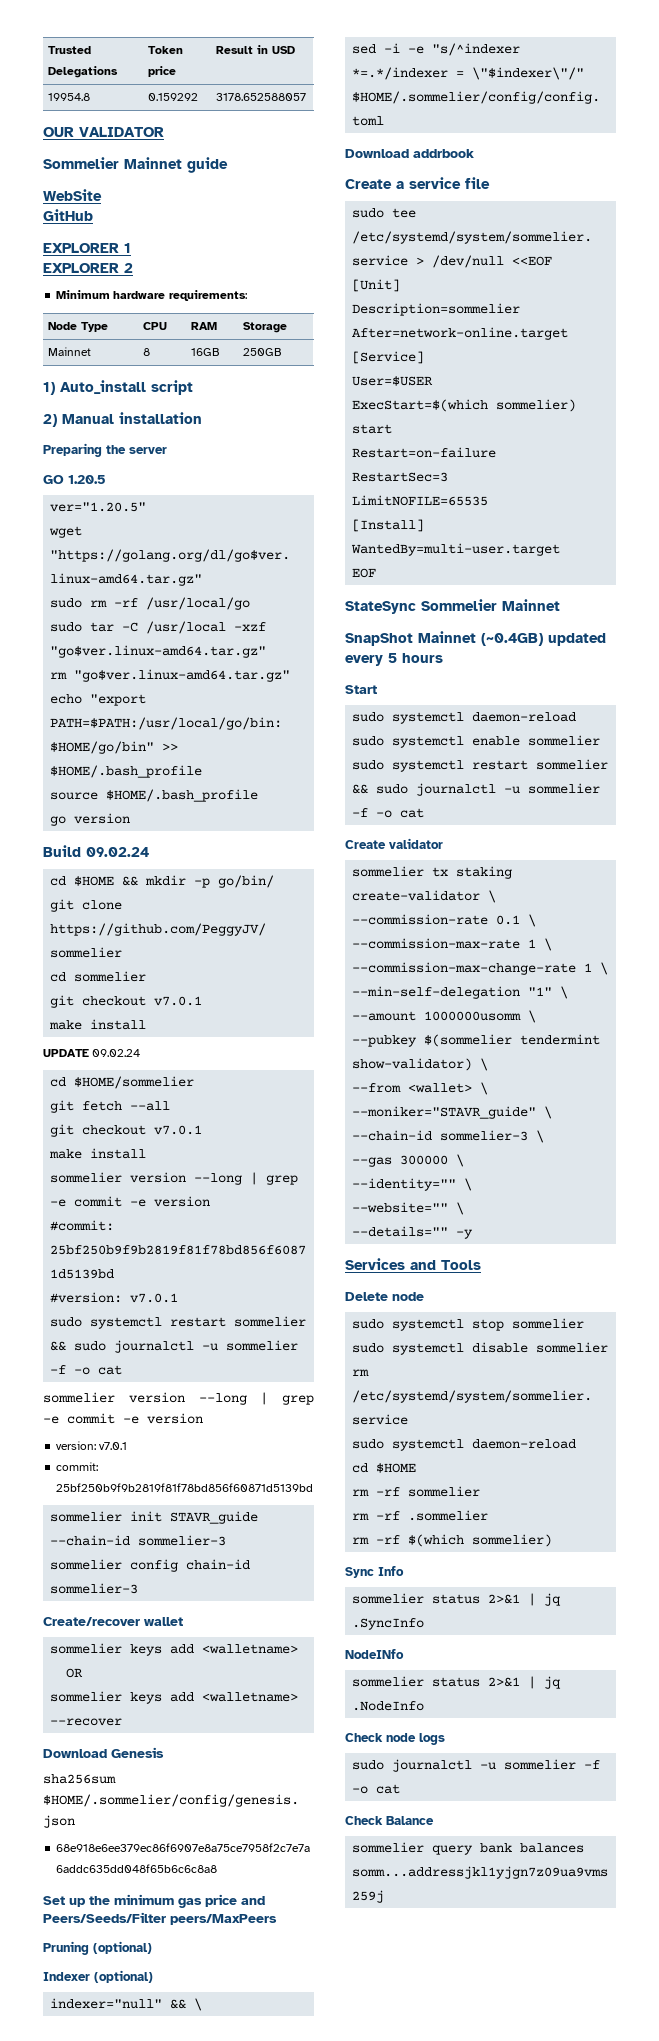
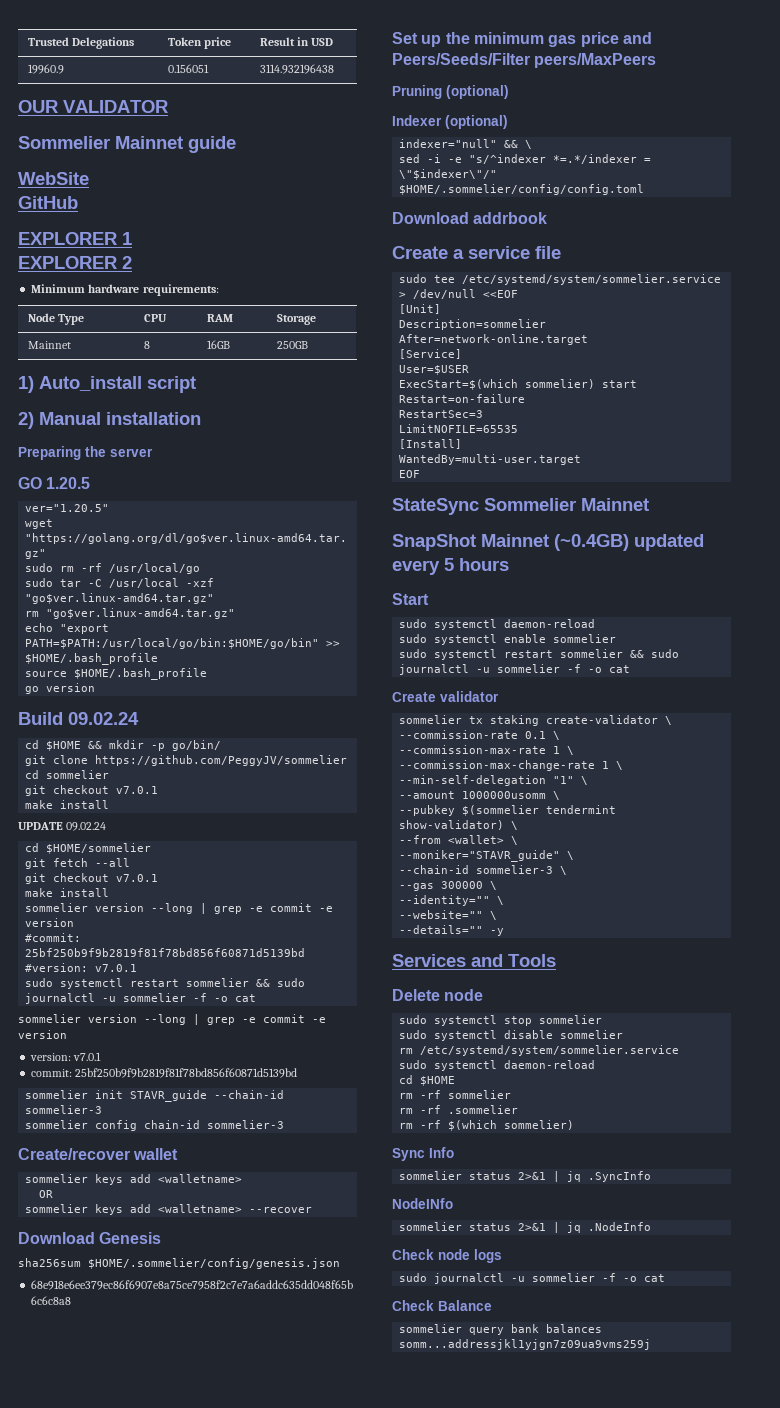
[48,93,91,101] [148,93,199,101] [216,93,307,101] 19954.8 | 0.159292 | 3178.652588057 -> [27,64,64,74] [167,64,209,73] [259,64,334,74] 19960.9 | 0.156051 | 3114.932196438

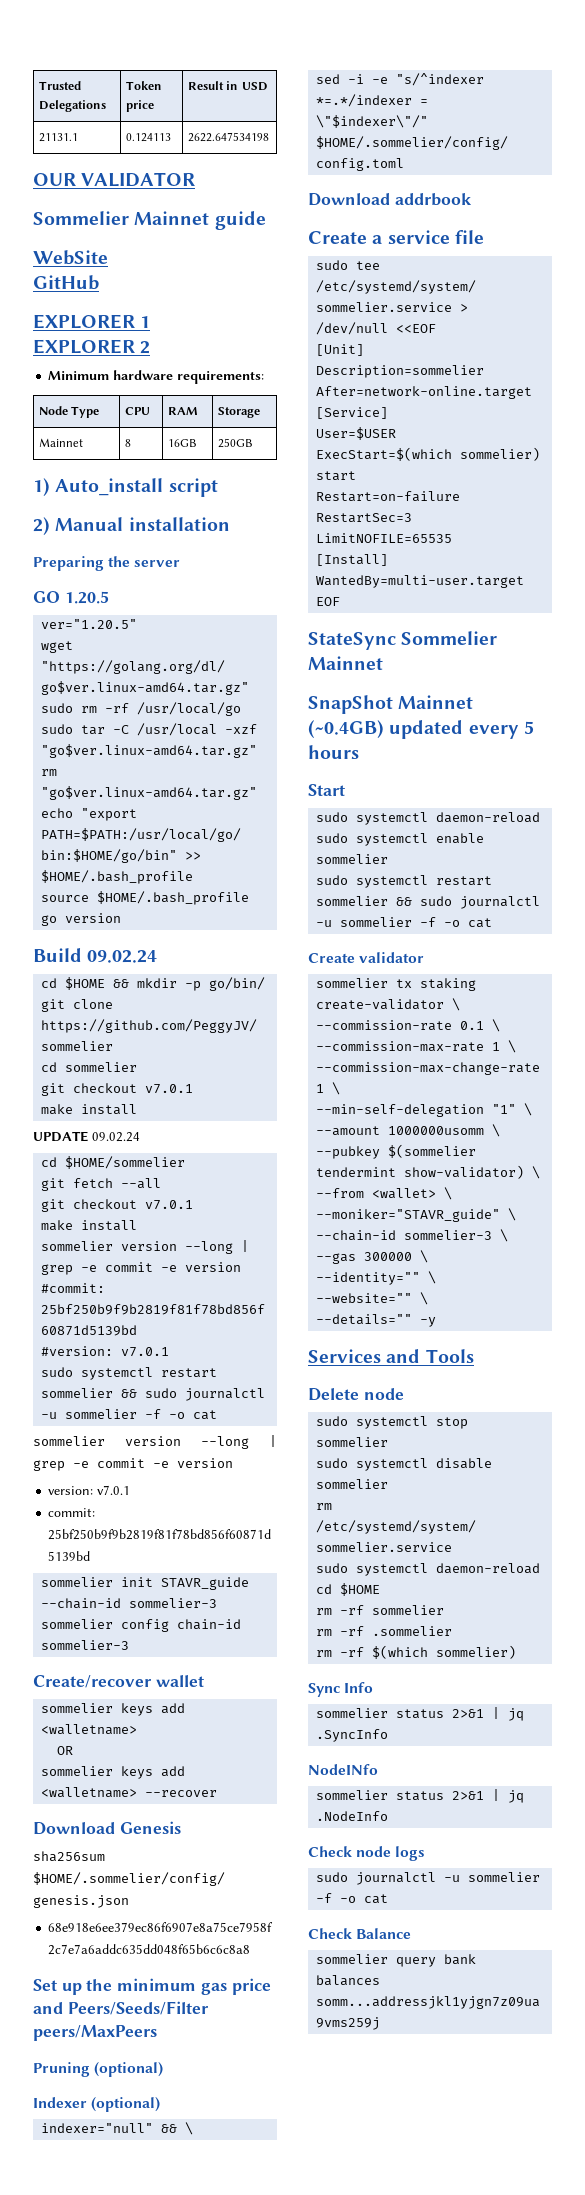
[27,64,64,74] [167,64,209,73] [259,64,334,74] 19960.9 | 0.156051 | 3114.932196438 -> [38,133,78,142] [125,133,171,142] [187,132,269,142] 21131.1 | 0.124113 | 2622.647534198

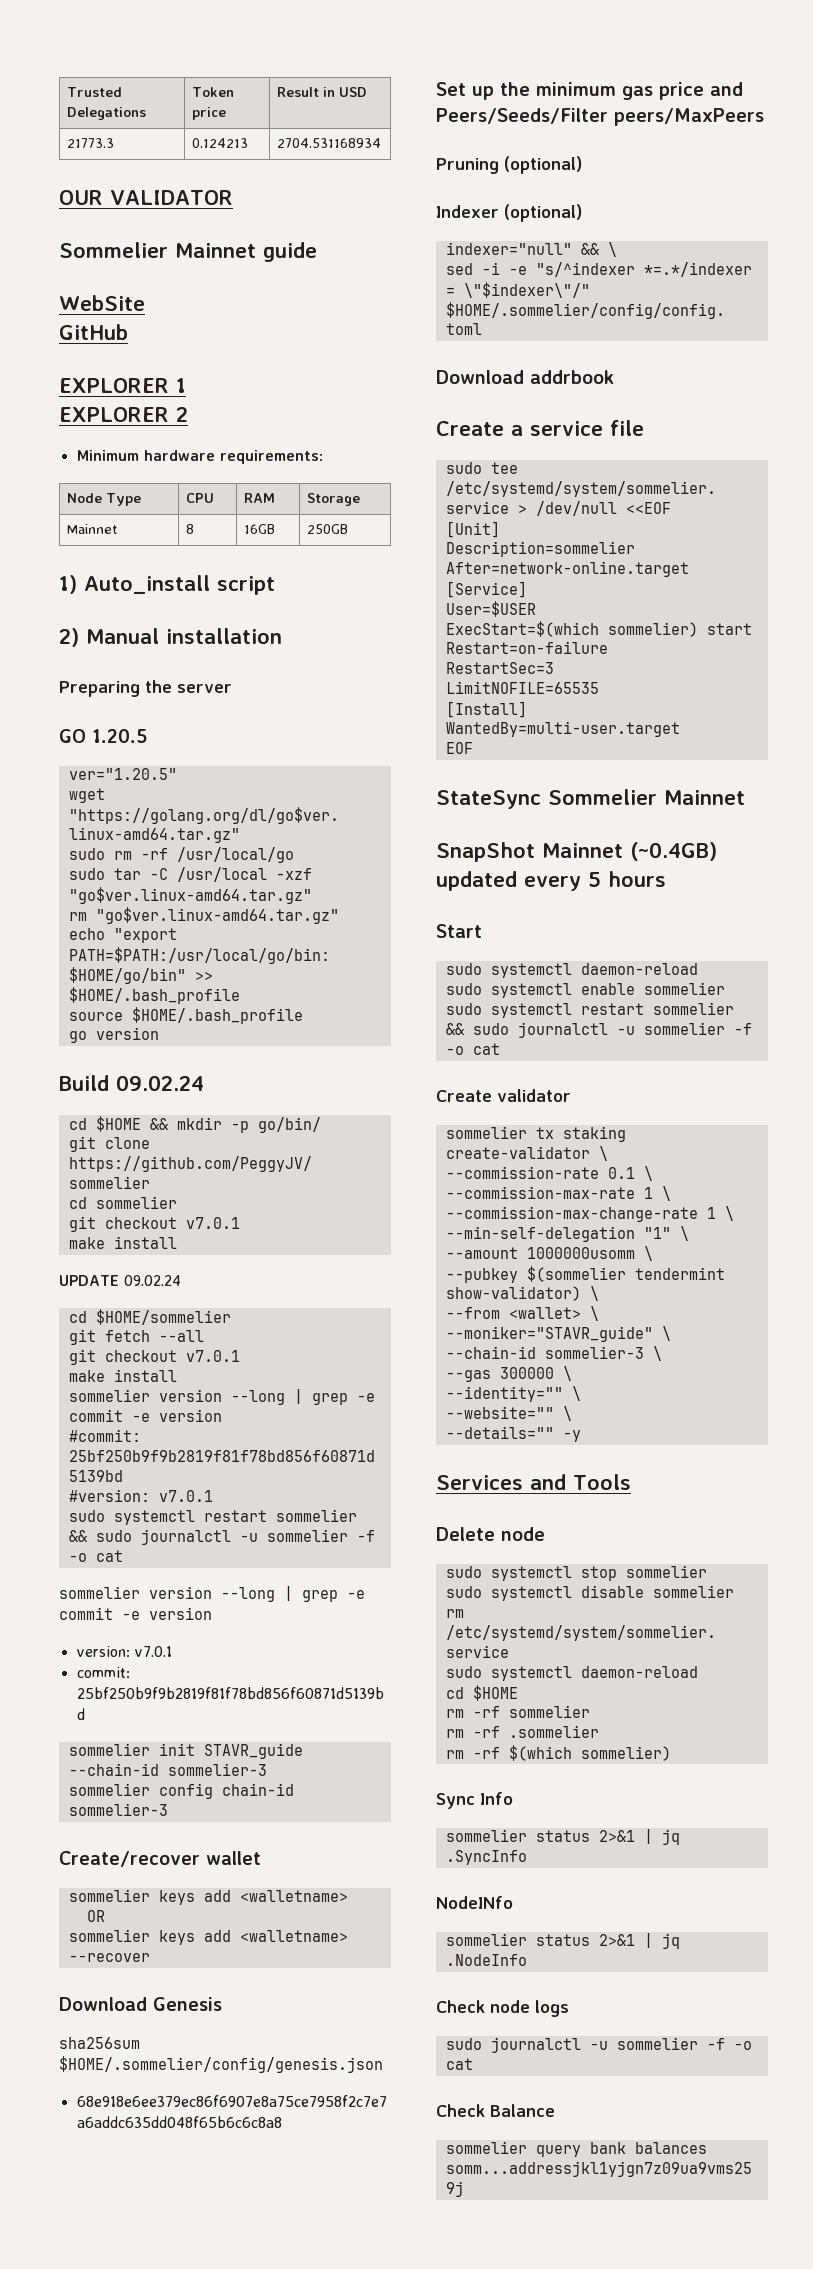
[38,133,78,142] [125,133,171,142] [187,132,269,142] 21131.1 | 0.124113 | 2622.647534198 -> [66,138,114,148] [191,138,248,148] [276,138,381,148] 21773.3 | 0.124213 | 2704.531168934

